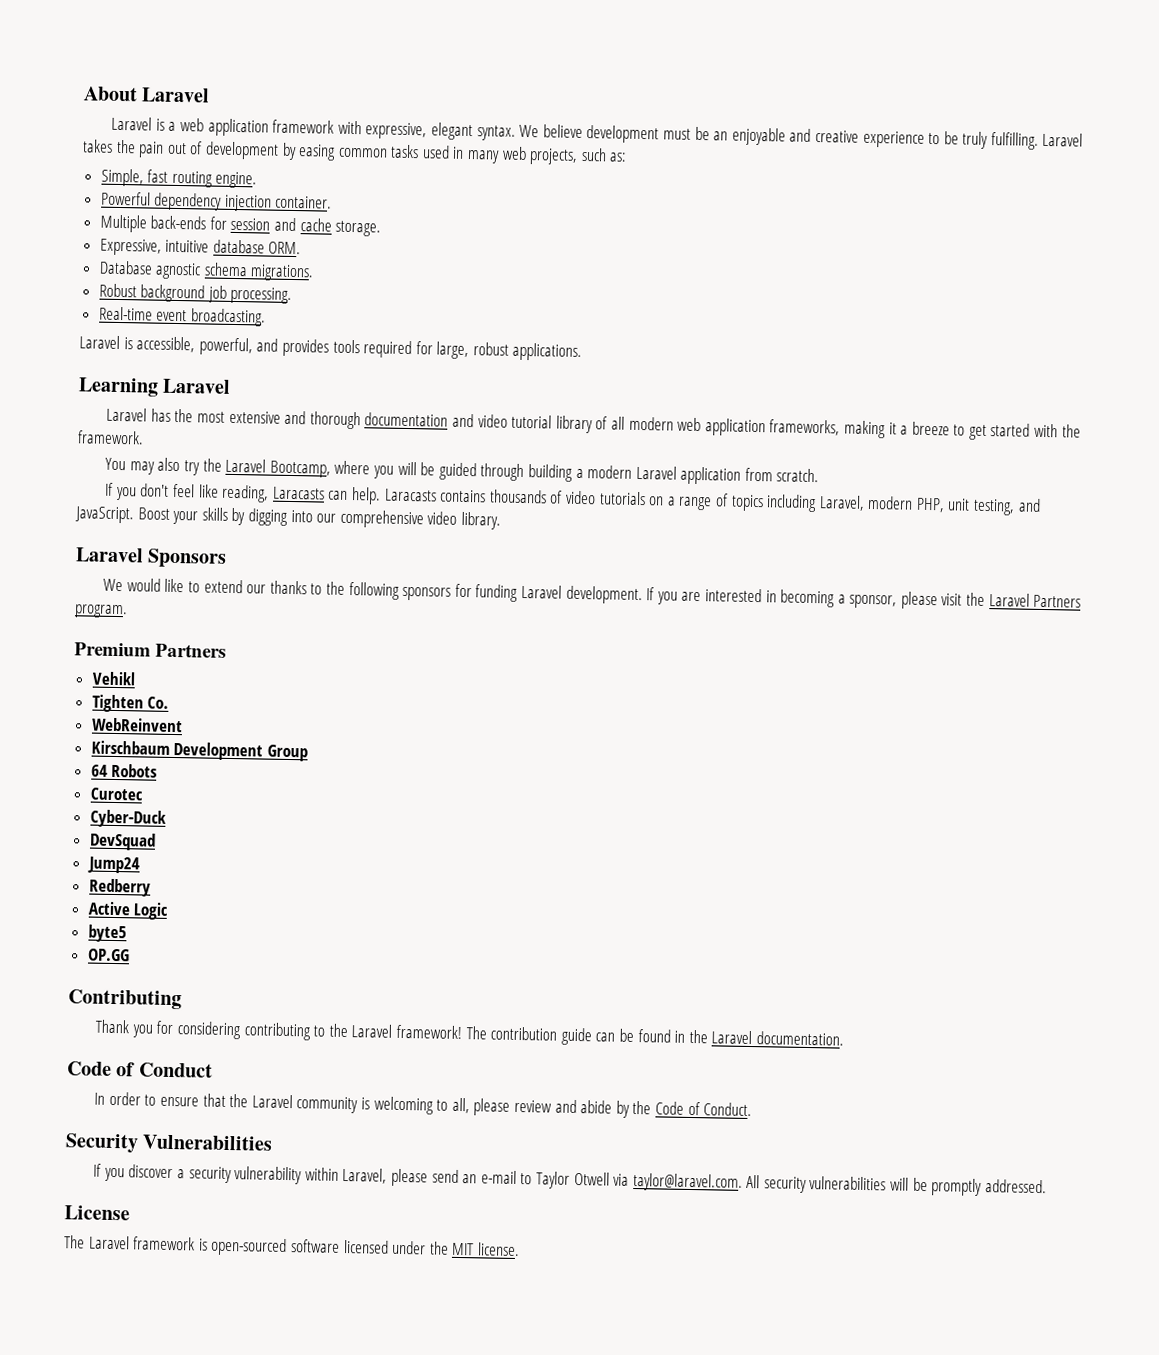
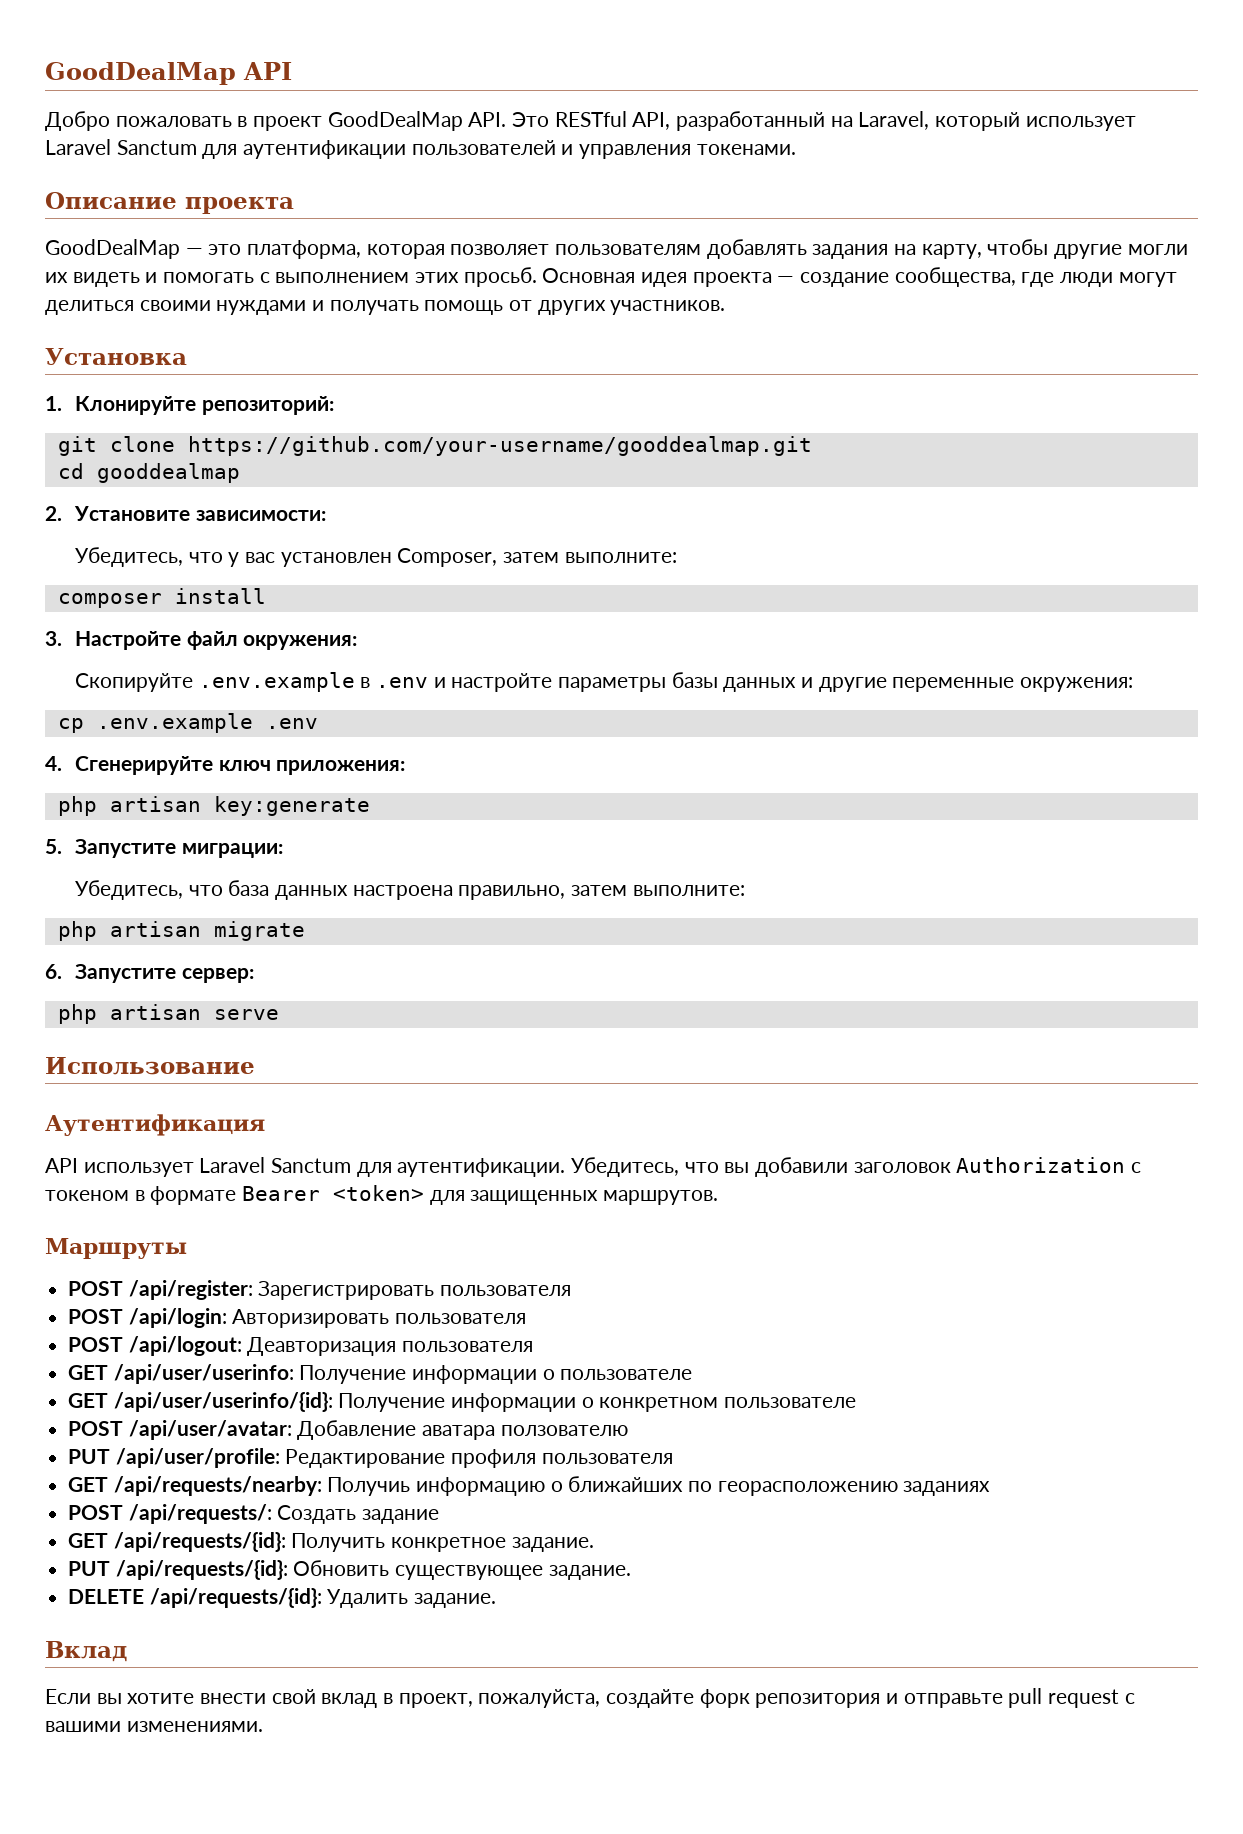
[83,86,211,103] [111,116,1084,150] [82,139,628,165] [100,168,258,189] [100,191,333,212] [99,214,382,237] [99,238,302,256] [98,260,315,282] [98,283,293,304] [98,306,266,327] [79,335,583,362] [78,377,232,397] [106,407,1081,440] [77,430,144,445] [105,457,820,485] [105,482,1041,516] [75,506,501,530] [75,547,228,568] [103,578,1082,610] [74,604,128,619] [74,642,227,658] [91,671,136,686] [91,694,170,713] [91,717,183,733] [90,740,308,762] [90,763,158,778] [89,787,144,801] [89,809,166,828] [88,832,156,851] [86,856,140,874] [88,878,151,897] [87,901,170,920] [87,924,127,943] [87,948,130,962] [68,989,182,1010] [95,1019,844,1046] [67,1061,213,1078] [94,1091,753,1118] [65,1133,274,1154] [93,1163,1047,1197] [64,1205,130,1221] [64,1235,520,1257] About Laravel // Laravel is a web application framework with expressive, elegant syntax. We believe development must be an enjoyable and creative experience to be truly fulfilling. Laravel takes the pain out of development by easing common tasks used in many web projects, such as: // Simple, fast routing engine. // Powerful dependency injection container. // Multiple back-ends for session and cache storage. // Expressive, intuitive database ORM. // Database agnostic schema migrations. // Robust background job processing. // Real-time event broadcasting. // Laravel is accessible, powerful, and provides tools required for large, robust applications. // Learning Laravel // Laravel has the most extensive and thorough documentation and video tutorial library of all modern web application frameworks, making it a breeze to get started with the framework. // You may also try the Laravel Bootcamp, where you will be guided through building a modern Laravel application from scratch. // If you don't feel like reading, Laracasts can help. Laracasts contains thousands of video tutorials on a range of topics including Laravel, modern PHP, unit testing, and JavaScript. Boost your skills by digging into our comprehensive video library. // Laravel Sponsors // We would like to extend our thanks to the following sponsors for funding Laravel development. If you are interested in becoming a sponsor, please visit the Laravel Partners program. // Premium Partners // Vehikl // Tighten Co. // WebReinvent // Kirschbaum Development Group // 64 Robots // Curotec // Cyber-Duck // DevSquad // Jump24 // Redberry // Active Logic // byte5 // OP.GG // Contributing // Thank you for considering contributing to the Laravel framework! The contribution guide can be found in the Laravel documentation. // Code of Conduct // In order to ensure that the Laravel community is welcoming to all, please review and abide by the Code of Conduct. // Security Vulnerabilities // If you discover a security vulnerability within Laravel, please send an e-mail to Taylor Otwell via taylor@laravel.com. All security vulnerabilities will be promptly addressed. // License // The Laravel framework is open-sourced software licensed under the MIT license. -> [45,62,292,85] [45,111,1136,131] [45,139,796,159] [45,192,294,214] [45,239,1188,259] [45,267,1177,287] [45,300,726,315] [45,348,187,365] [45,396,334,415] [57,436,812,456] [57,463,240,483] [45,506,326,521] [74,547,677,567] [57,588,266,608] [45,631,358,650] [74,672,1133,692] [57,713,318,733] [45,756,406,775] [57,796,370,816] [45,839,283,858] [74,880,745,900] [57,921,305,941] [45,964,254,983] [57,1004,279,1024] [45,1057,255,1075] [45,1114,265,1136] [45,1157,1142,1177] [45,1185,719,1205] [45,1238,187,1259] [68,1280,572,1300] [68,1308,527,1328] [68,1336,534,1356] [68,1364,693,1384] [68,1392,857,1412] [68,1420,628,1440] [68,1448,673,1468] [68,1476,991,1496] [68,1504,440,1524] [68,1532,594,1552] [68,1560,631,1580] [68,1588,497,1608] [45,1641,127,1662] [45,1688,1135,1708] [45,1721,263,1732] GoodDealMap API // Добро пожаловать в проект GoodDealMap API. Это RESTful API, разработанный на Laravel, который использует Laravel Sanctum для аутентификации пользователей и управления токенами. // Описание проекта // GoodDealMap — это платформа, которая позволяет пользователям добавлять задания на карту, чтобы другие могли их видеть и помогать с выполнением этих просьб. Основная идея проекта — создание сообщества, где люди могут делиться своими нуждами и получать помощь от других участников. // Установка // 1. Клонируйте репозиторий: // git clone https://github.com/your-username/gooddealmap.git // cd gooddealmap // 2. Установите зависимости: // Убедитесь, что у вас установлен Composer, затем выполните: // composer install // 3. Настройте файл окружения: // Скопируйте .env.example в .env и настройте параметры базы данных и другие переменные окружения: // cp .env.example .env // 4. Сгенерируйте ключ приложения: // php artisan key:generate // 5. Запустите миграции: // Убедитесь, что база данных настроена правильно, затем выполните: // php artisan migrate // 6. Запустите сервер: // php artisan serve // Использование // Аутентификация // API использует Laravel Sanctum для аутентификации. Убедитесь, что вы добавили заголовок Authorization с токеном в формате Bearer <token> для защищенных маршрутов. // Маршруты // POST /api/register: Зарегистрировать пользователя // POST /api/login: Авторизировать пользователя // POST /api/logout: Деавторизация пользователя // GET /api/user/userinfo: Получение информации о пользователе // GET /api/user/userinfo/{id}: Получение информации о конкретном пользователе // POST /api/user/avatar: Добавление аватара ползователю // PUT /api/user/profile: Редактирование профиля пользователя // GET /api/requests/nearby: Получиь информацию о ближайших по георасположению заданиях // POST /api/requests/: Создать задание // GET /api/requests/{id}: Получить конкретное задание. // PUT /api/requests/{id}: Обновить существующее задание. // DELETE /api/requests/{id}: Удалить задание. // Вклад // Если вы хотите внести свой вклад в проект, пожалуйста, создайте форк репозитория и отправьте pull request с вашими изменениями.

